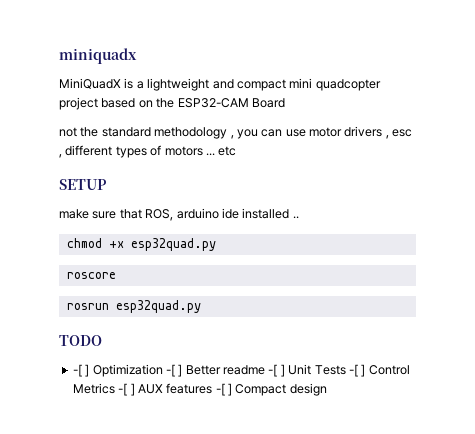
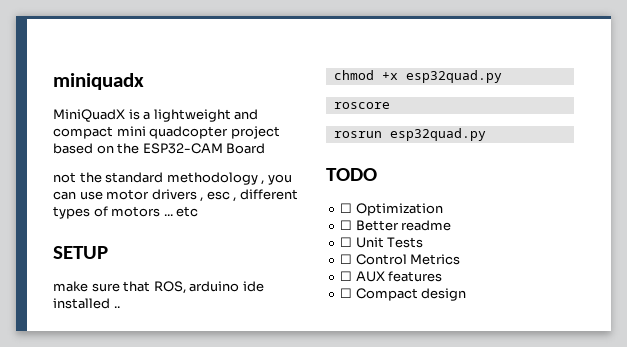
[72,364,90,377] -[ ] -> [340,203,353,213] ☐
[165,364,183,377] -[ ] -> [340,220,353,230] // ☐
[268,364,285,377] -[ ] -> [340,237,353,247] // ☐
[348,364,366,377] -[ ] -> [340,254,353,264] // ☐
[118,383,135,396] -[ ] -> [340,271,353,281] // ☐
[215,383,232,396] -[ ] -> [340,288,353,298] // ☐

